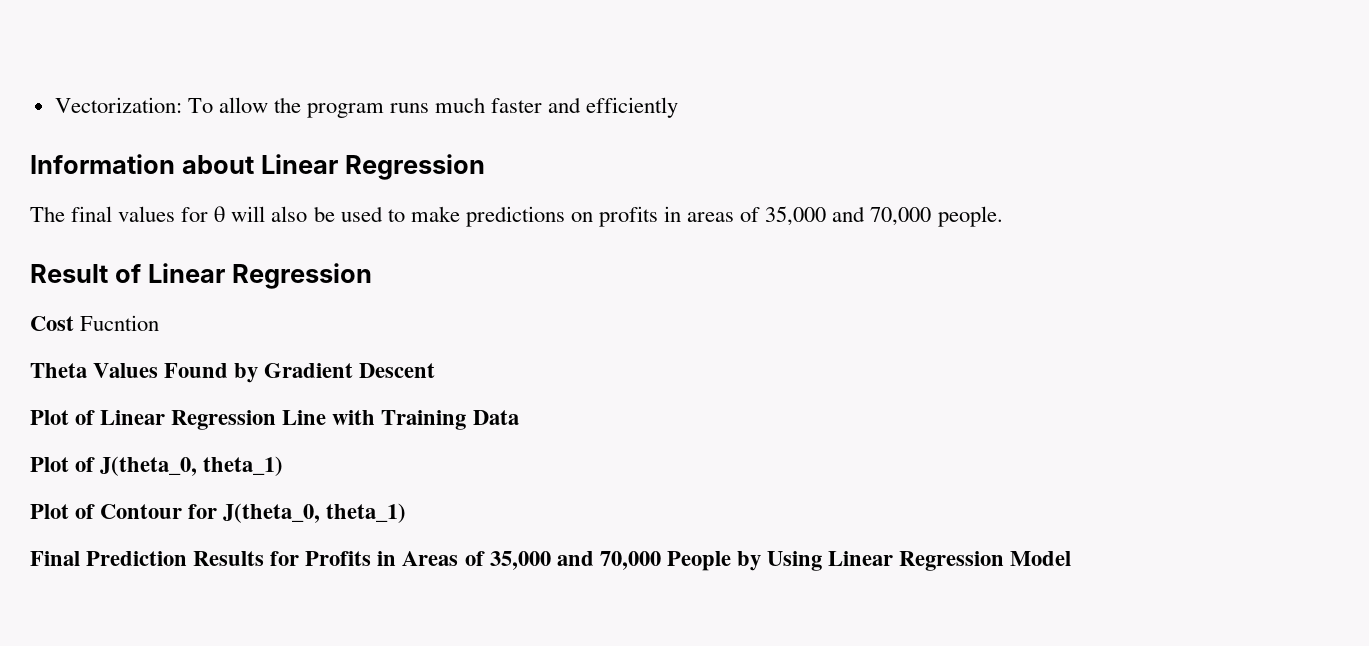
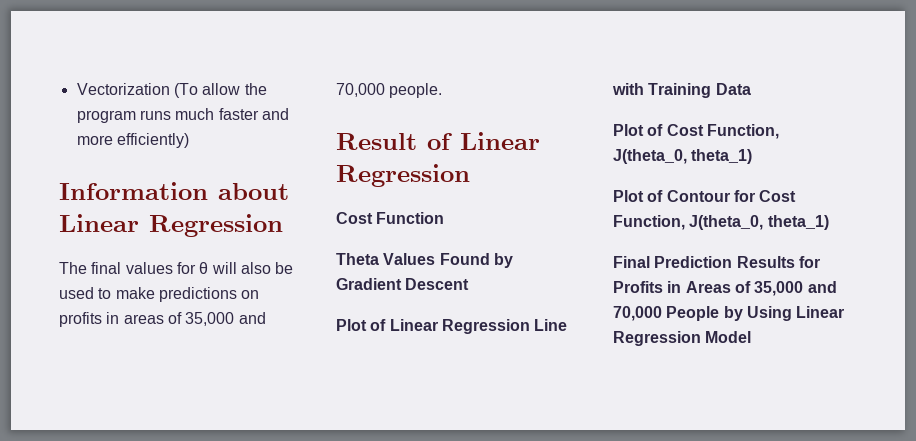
[54,97,213,113] Vectorization: To -> [76,83,198,98] Vectorization (To
[586,97,679,118] efficiently -> [76,133,189,148] more efficiently)
[80,315,160,331] Fucntion -> [376,212,445,224] Function
(96, 464) none -> [666,124,779,139] Cost Function,
(218, 511) none -> [759,190,797,202] [613,215,685,230] Cost Function,

